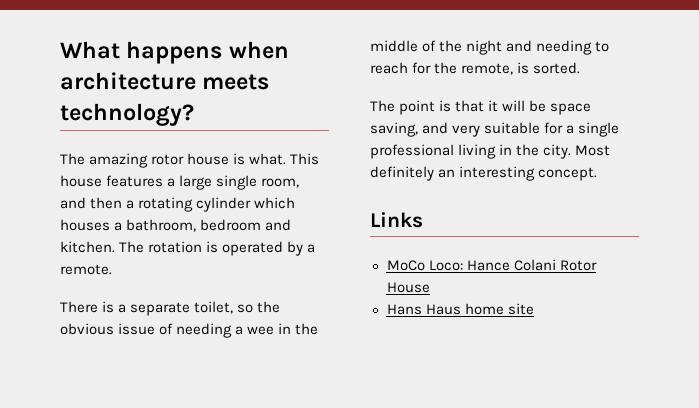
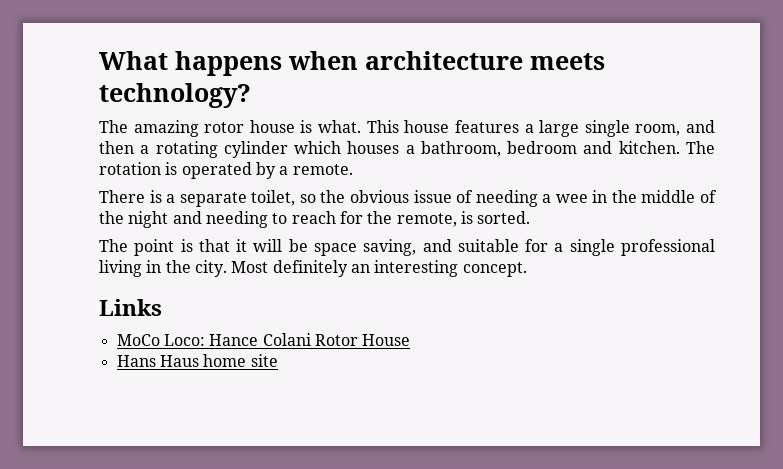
[452,125,481,137] very -> (452, 245) none

